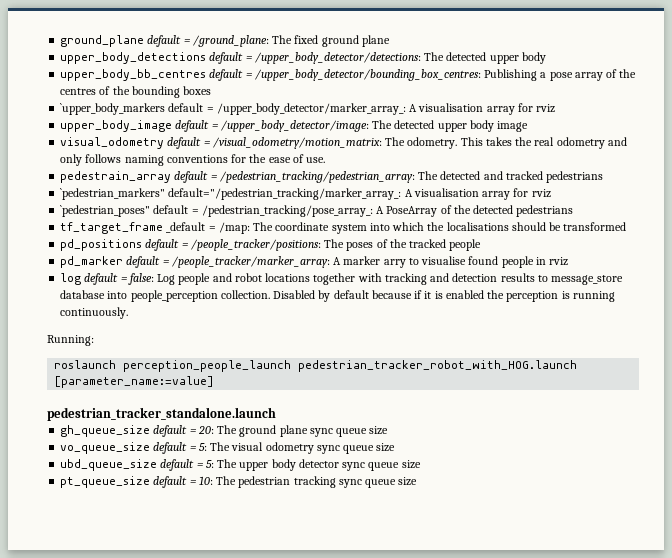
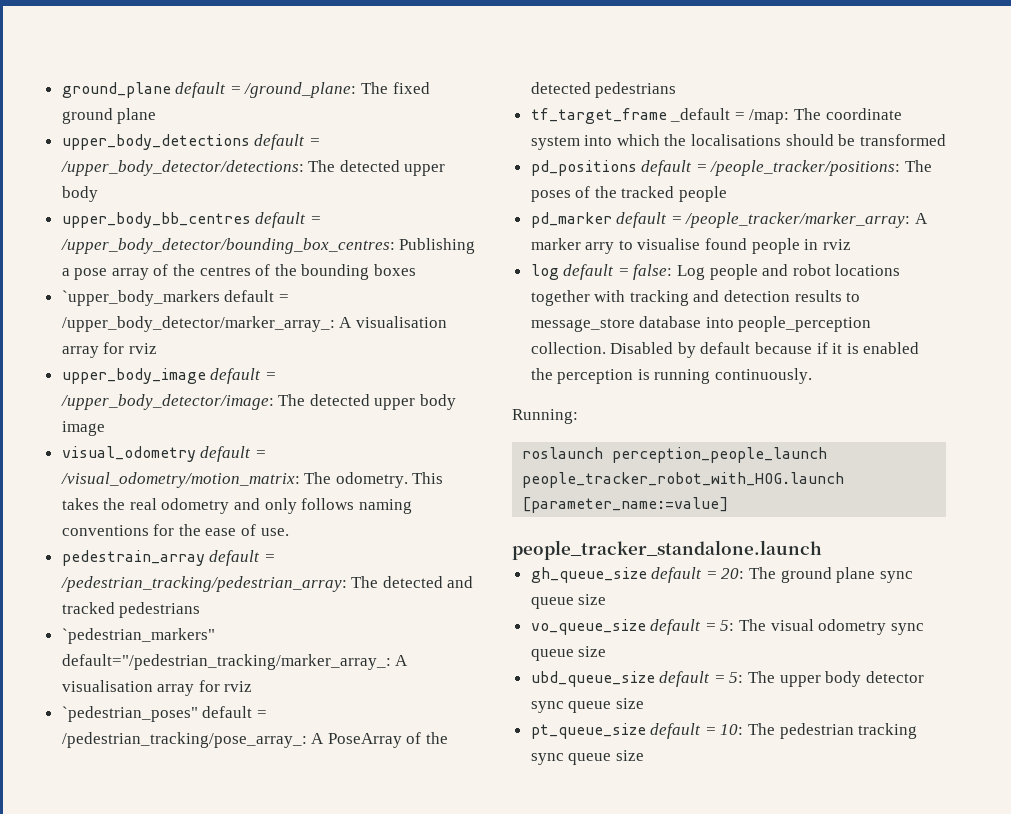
[298,360,578,372] pedestrian_tracker_robot_with_HOG.launch -> [522,472,845,488] people_tracker_robot_with_HOG.launch
[47,407,276,421] pedestrian_tracker_standalone.launch -> [512,540,822,560] people_tracker_standalone.launch

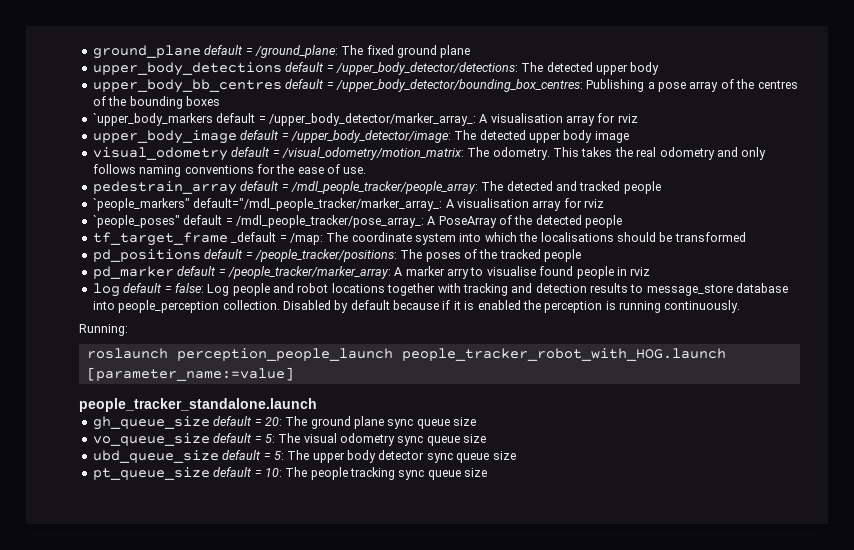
[60,576,347,592] /pedestrian_tracking/pedestrian_array: -> [290,181,478,194] /mdl_people_tracker/people_array:
[119,602,201,618] [61,628,215,644] [61,654,409,670] [61,680,253,696] [61,706,267,722] [61,732,307,748] pedestrians // `pedestrian_markers" default="/pedestrian_tracking/marker_array_: A visualisation array for rviz // `pedestrian_poses" default = /pedestrian_tracking/pose_array_: -> [623,181,661,194] [92,198,604,211] [92,215,424,228] people // `people_markers" default="/mdl_people_tracker/marker_array_: A visualisation array for rviz // `people_poses" default = /mdl_people_tracker/pose_array_:
[595,82,677,98] pedestrians -> [585,215,623,228] people
[779,723,854,739] pedestrian -> [310,467,348,480] people

